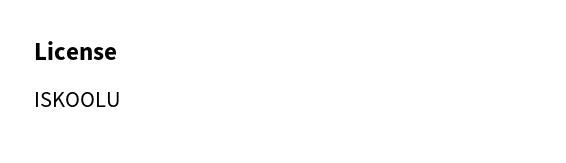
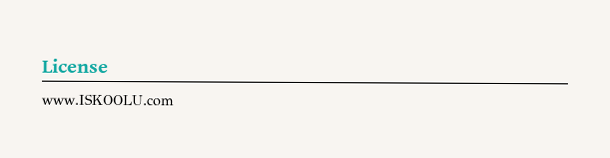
[34,92,121,107] ISKOOLU -> [41,93,174,107] www.ISKOOLU.com

